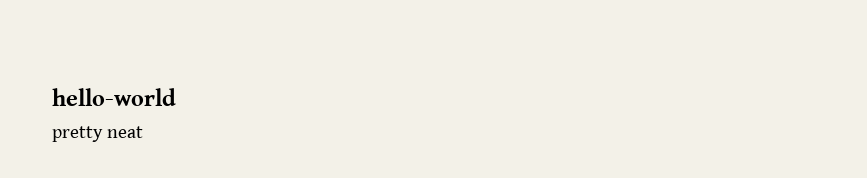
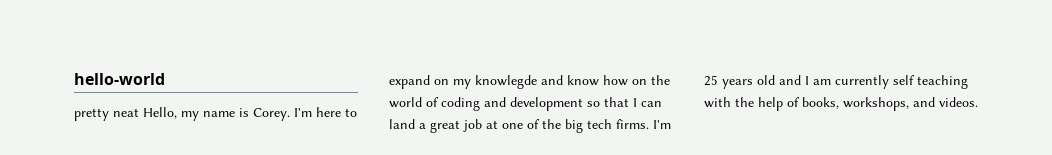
(143, 132) none -> [143,107,357,121] [389,75,670,89] [389,97,662,111] [389,119,671,133] [704,75,968,89] [704,97,978,111] Hello, my name is Corey. I'm here to expand on my knowlegde and know how on the world of coding and development so that I can land a great job at one of the big tech firms. I'm 25 years old and I am currently self teaching with the help of books, workshops, and videos.

